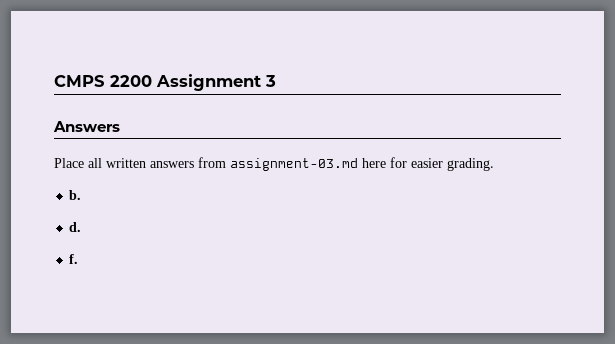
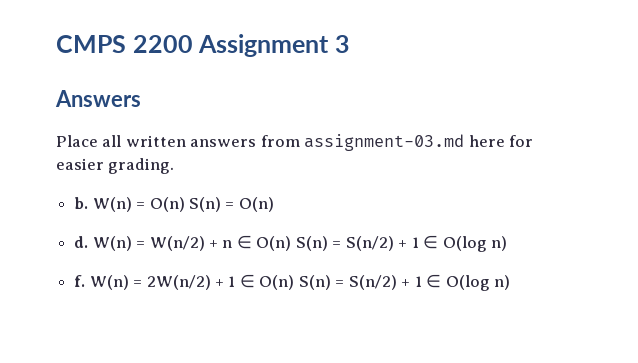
[69,222,82,232] [69,254,79,264] // d. // f. -> [92,197,274,212] [74,235,507,252] [74,274,510,291] W(n) = O(n) S(n) = O(n) // d. W(n) = W(n/2) + n ∈ O(n) S(n) = S(n/2) + 1 ∈ O(log n) // f. W(n) = 2W(n/2) + 1 ∈ O(n) S(n) = S(n/2) + 1 ∈ O(log n)

